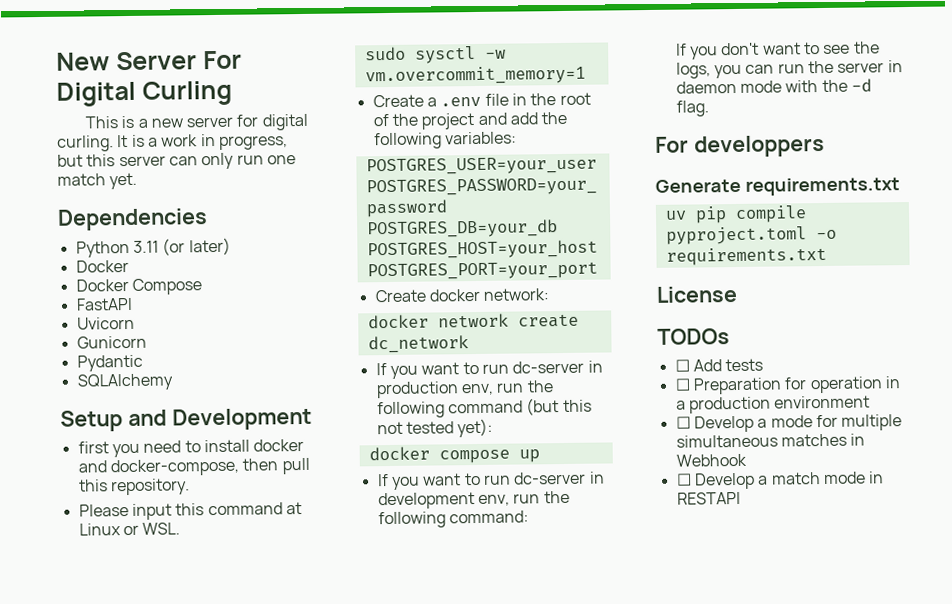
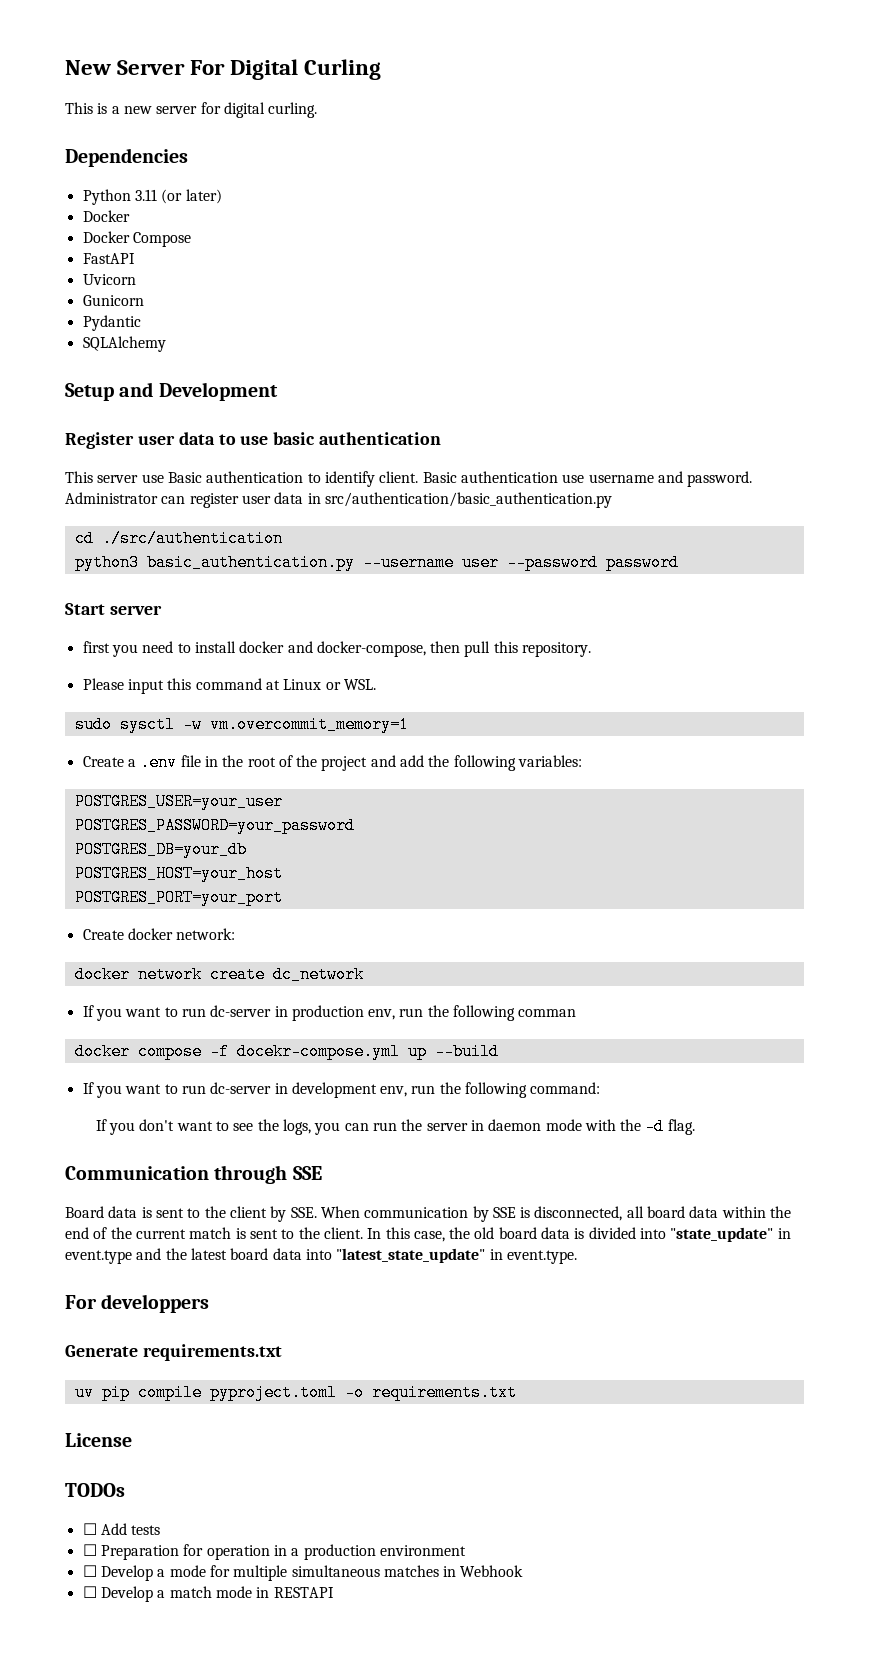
[117,133,288,150] [57,152,296,170] [57,172,138,190] It is a work in progress, but this server can only run one match yet. -> (318, 110) none
(312, 419) none -> [65,432,442,449] [65,471,753,487] [65,492,612,508] [74,530,283,547] [74,554,679,571] [65,603,162,615] // Register user data to use basic authentication // This server use Basic authentication to identify client. Basic authentication use username and password. Administrator can register user data in src/authentication/basic_authentication.py // cd ./src/authentication // python3 basic_authentication.py --username user --password password // Start server
[447,398,592,416] [376,418,494,438] command (but this not tested yet): -> [518,1009,577,1017] comman
(510, 456) none -> [209,1043,400,1060] -f docekr-compose.yml
(540, 456) none -> [434,1043,499,1060] --build
(709, 108) none -> [65,1165,322,1184] [65,1206,792,1222] [65,1227,791,1242] [65,1248,577,1264] // Communication through SSE // Board data is sent to the client by SSE. When communication by SSE is disconnected, all board data within the end of the current match is sent to the client. In this case, the old board data is divided into "state_update" in event.type and the latest board data into "latest_state_update" in event.type.

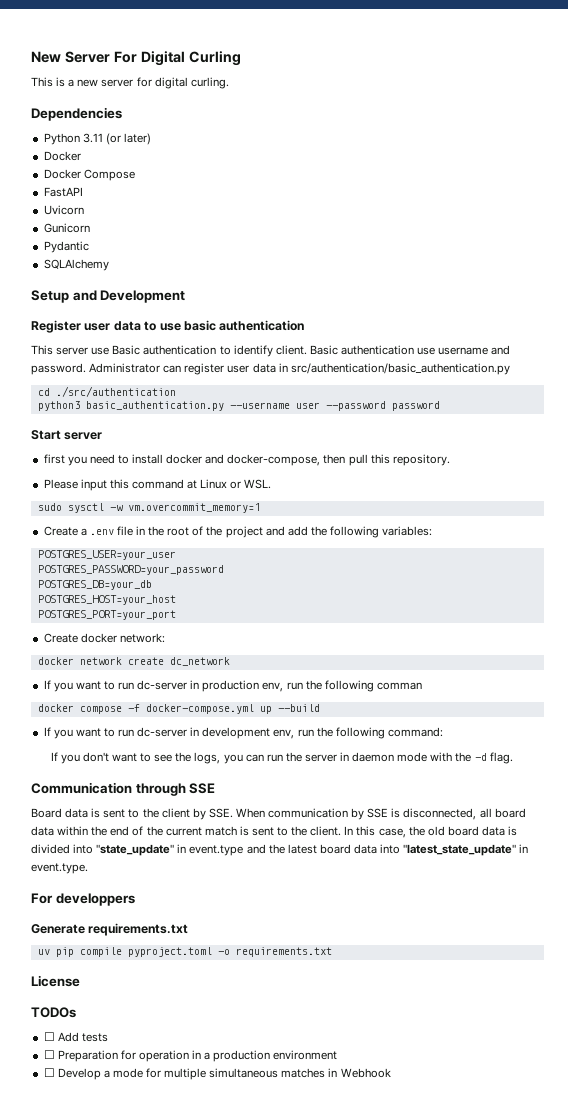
[236,1043,400,1060] docekr-compose.yml -> [145,704,254,714] docker-compose.yml
[82,1586,334,1602] // ☐ Develop a match mode in RESTAPI -> (391, 1073) none

